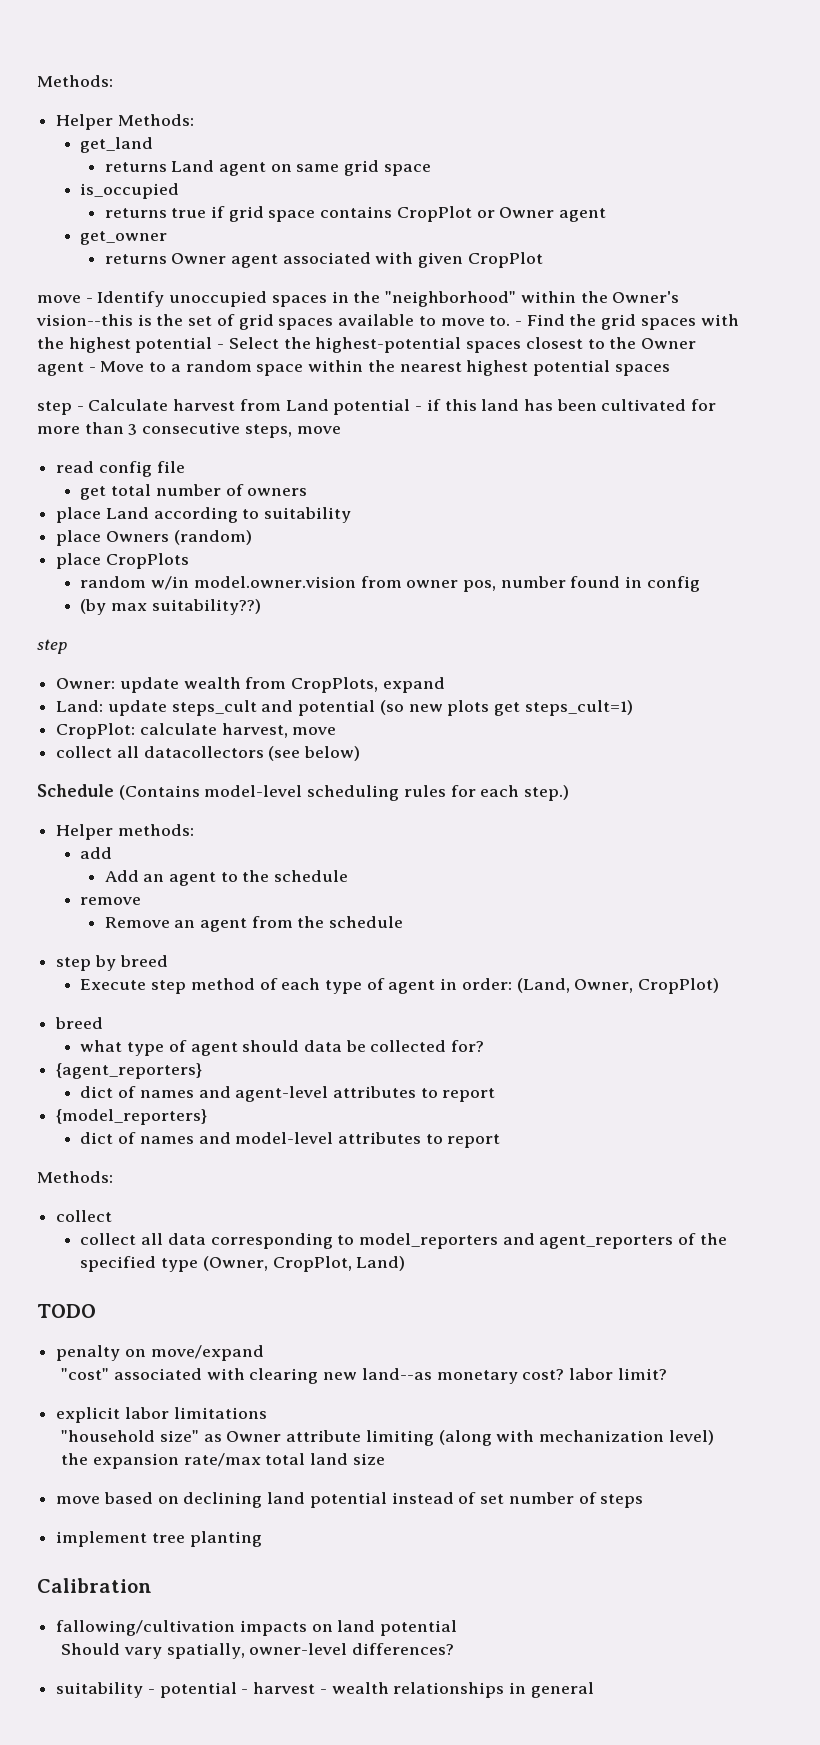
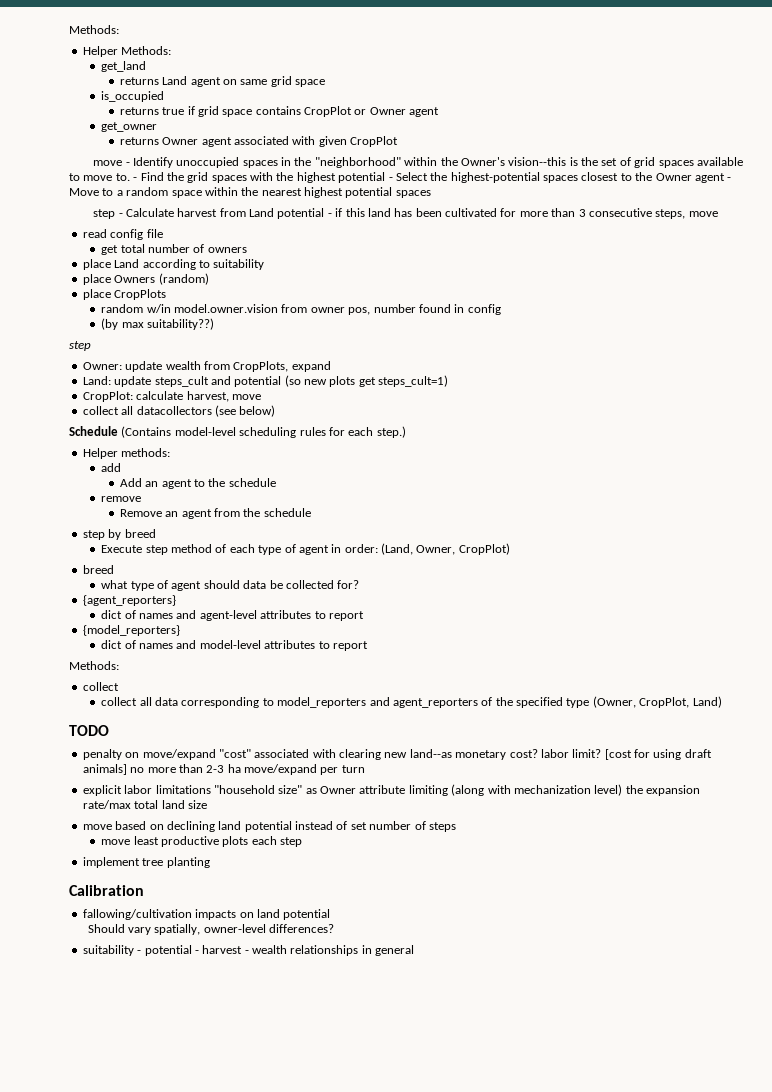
(264, 1353) // -> (216, 754) none
(667, 1374) none -> [604,749,712,760] [82,764,365,775] [cost for using draft animals] no more than 2-3 ha move/expand per turn
(267, 1413) // -> (211, 789) none
(644, 1501) none -> [101,836,303,847] // move least productive plots each step

